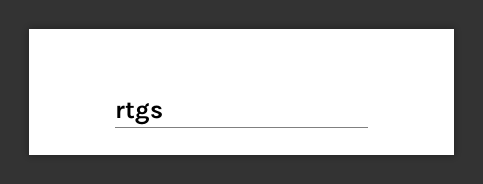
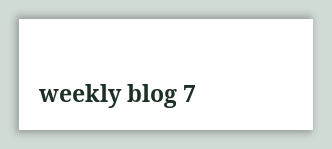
[115,102,163,125] rtgs -> [38,84,197,108] weekly blog 7

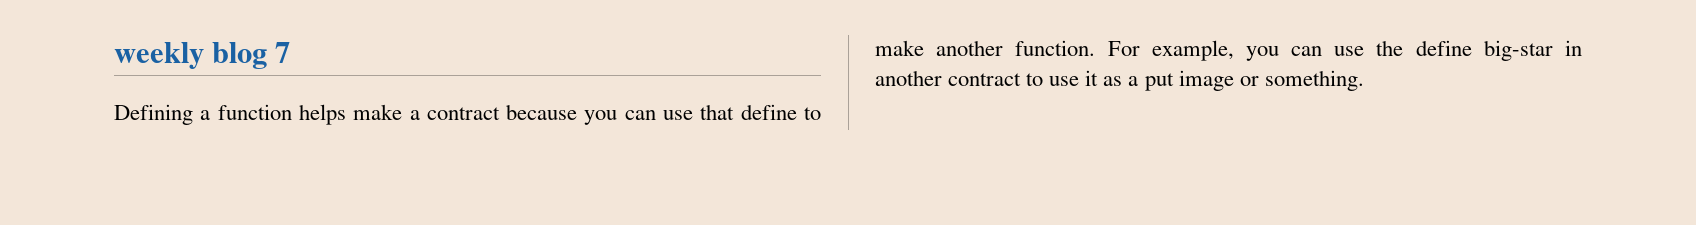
(197, 93) none -> [114,104,821,125] [875,40,1582,61] [875,70,1364,91] // Defining a function helps make a contract because you can use that define to make another function. For example, you can use the define big-star in another contract to use it as a put image or something.

